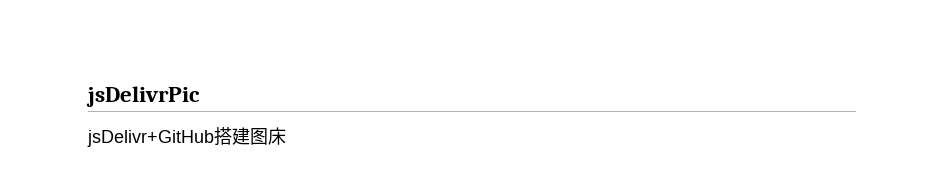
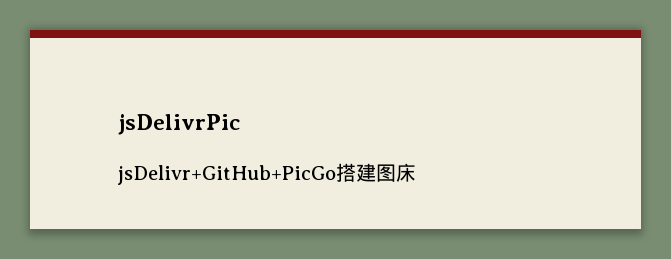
[87,130,214,147] jsDelivr+GitHub -> [118,165,336,185] jsDelivr+GitHub+PicGo

